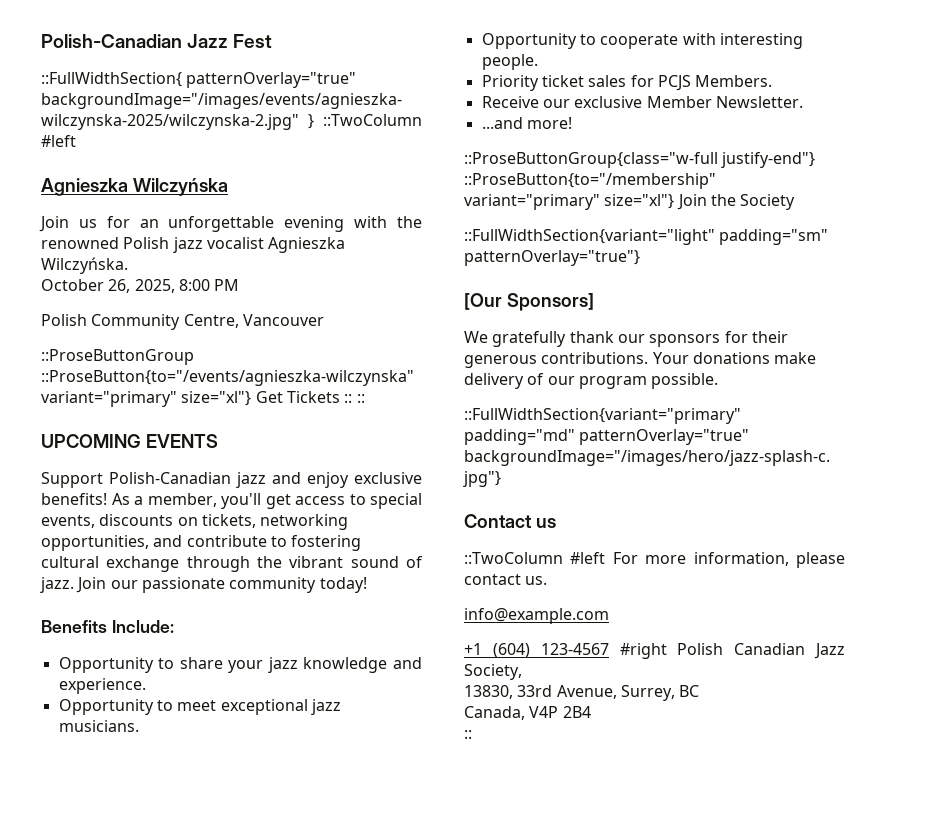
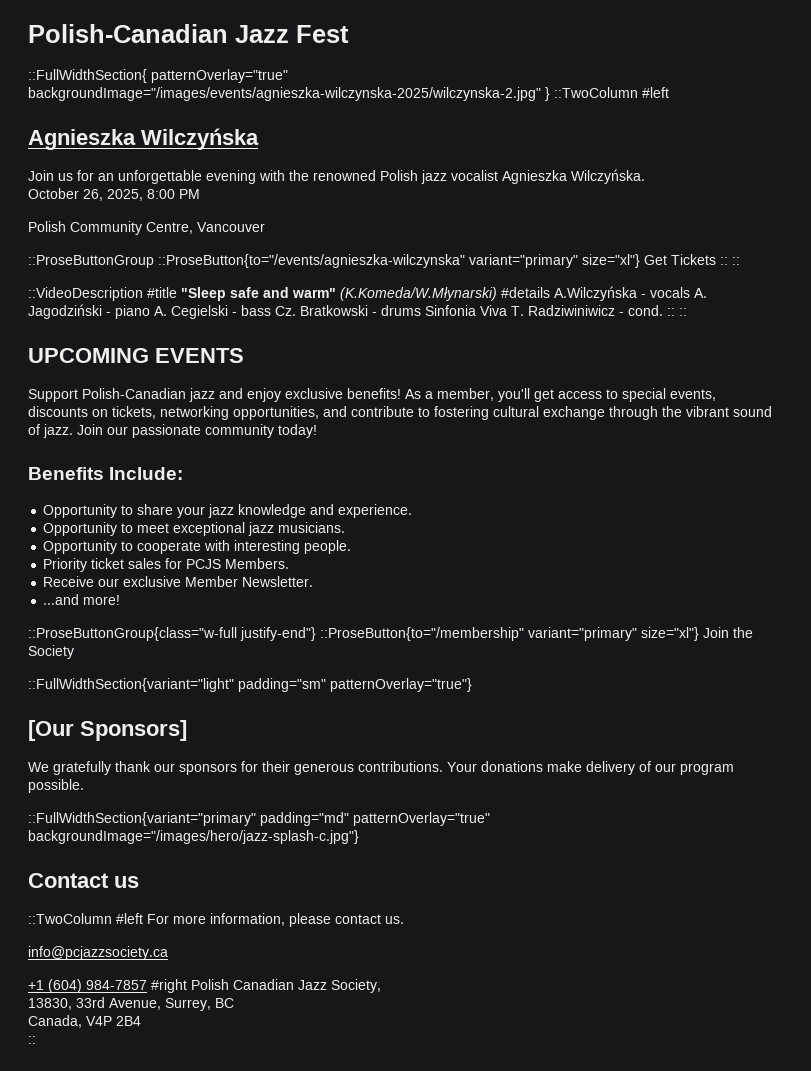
(365, 398) none -> [28,286,707,301] [28,304,687,319] // ::VideoDescription #title "Sleep safe and warm" (K.Komeda/W.Młynarski) #details A.Wilczyńska - vocals A. Jagodziński - piano A. Cegielski - bass Cz. Bratkowski - drums Sinfonia Viva T. Radziwiniwicz - cond. :: ::
[464,608,609,624] info@example.com -> [28,946,168,960] info@pcjazzsociety.ca
[540,643,609,655] 123-4567 -> [86,980,147,990] 984-7857

